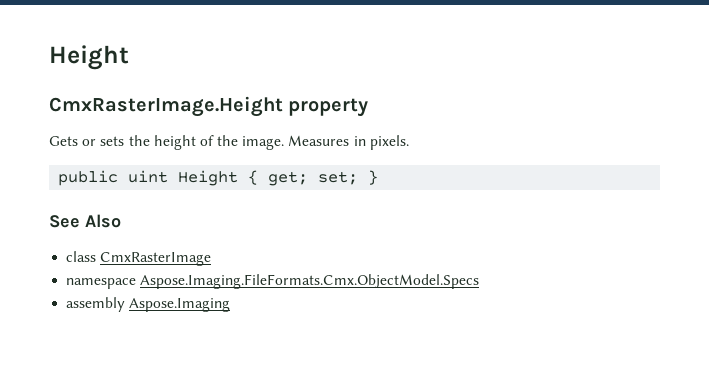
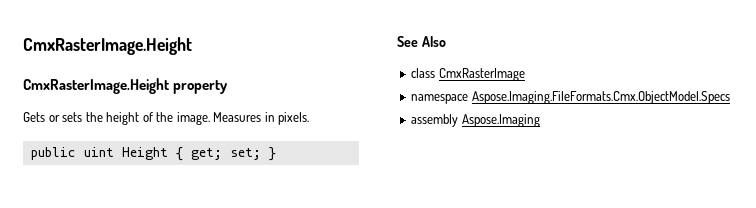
[49,45,129,70] Height -> [23,37,192,55] CmxRasterImage.Height

